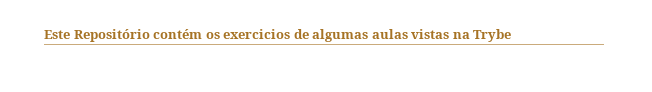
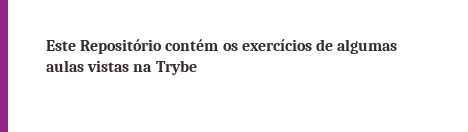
[223,29,291,39] exercicios -> [241,39,312,51] exercícios

